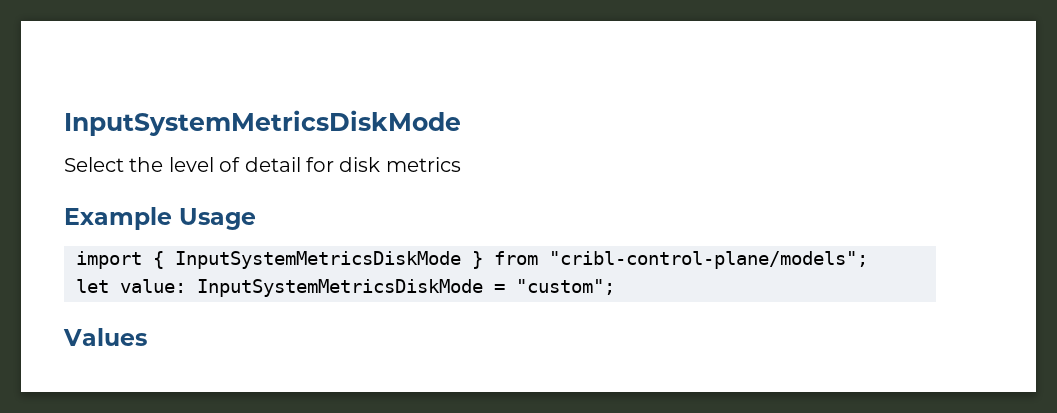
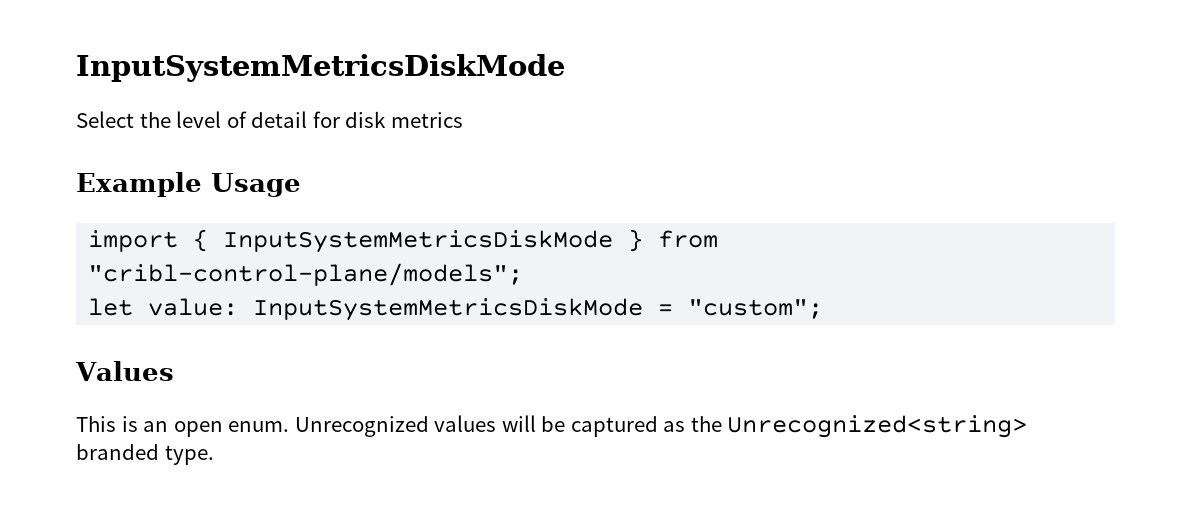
(147, 337) none -> [76,415,1028,438] [76,444,214,465] // This is an open enum. Unrecognized values will be captured as the Unrecognized<string> branded type.

